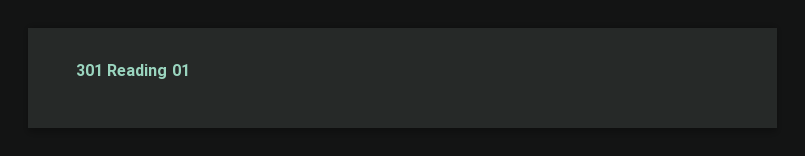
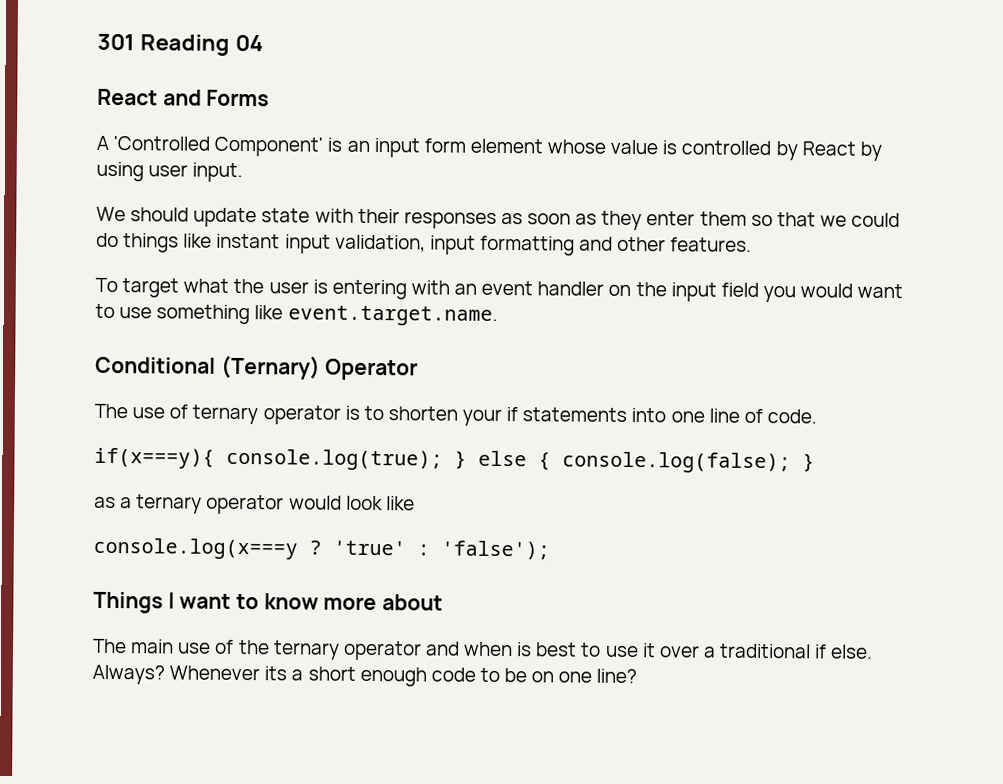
[171,64,190,76] 01 -> [234,34,263,52] [97,88,270,107] [96,135,882,161] [96,161,244,183] [96,206,901,231] [96,232,753,256] [95,277,904,303] [95,303,498,326] [95,355,419,381] [94,403,817,427] [94,447,815,474] [94,494,415,515] [93,537,550,560] [93,591,444,614] [92,638,874,661] [92,664,638,687] 04 // React and Forms // A 'Controlled Component' is an input form element whose value is controlled by React by using user input. // We should update state with their responses as soon as they enter them so that we could do things like instant input validation, input formatting and other features. // To target what the user is entering with an event handler on the input field you would want to use something like event.target.name. // Conditional (Ternary) Operator // The use of ternary operator is to shorten your if statements into one line of code. // if(x===y){ console.log(true); } else { console.log(false); } // as a ternary operator would look like // console.log(x===y ? 'true' : 'false'); // Things I want to know more about // The main use of the ternary operator and when is best to use it over a traditional if else. Always? Whenever its a short enough code to be on one line?

